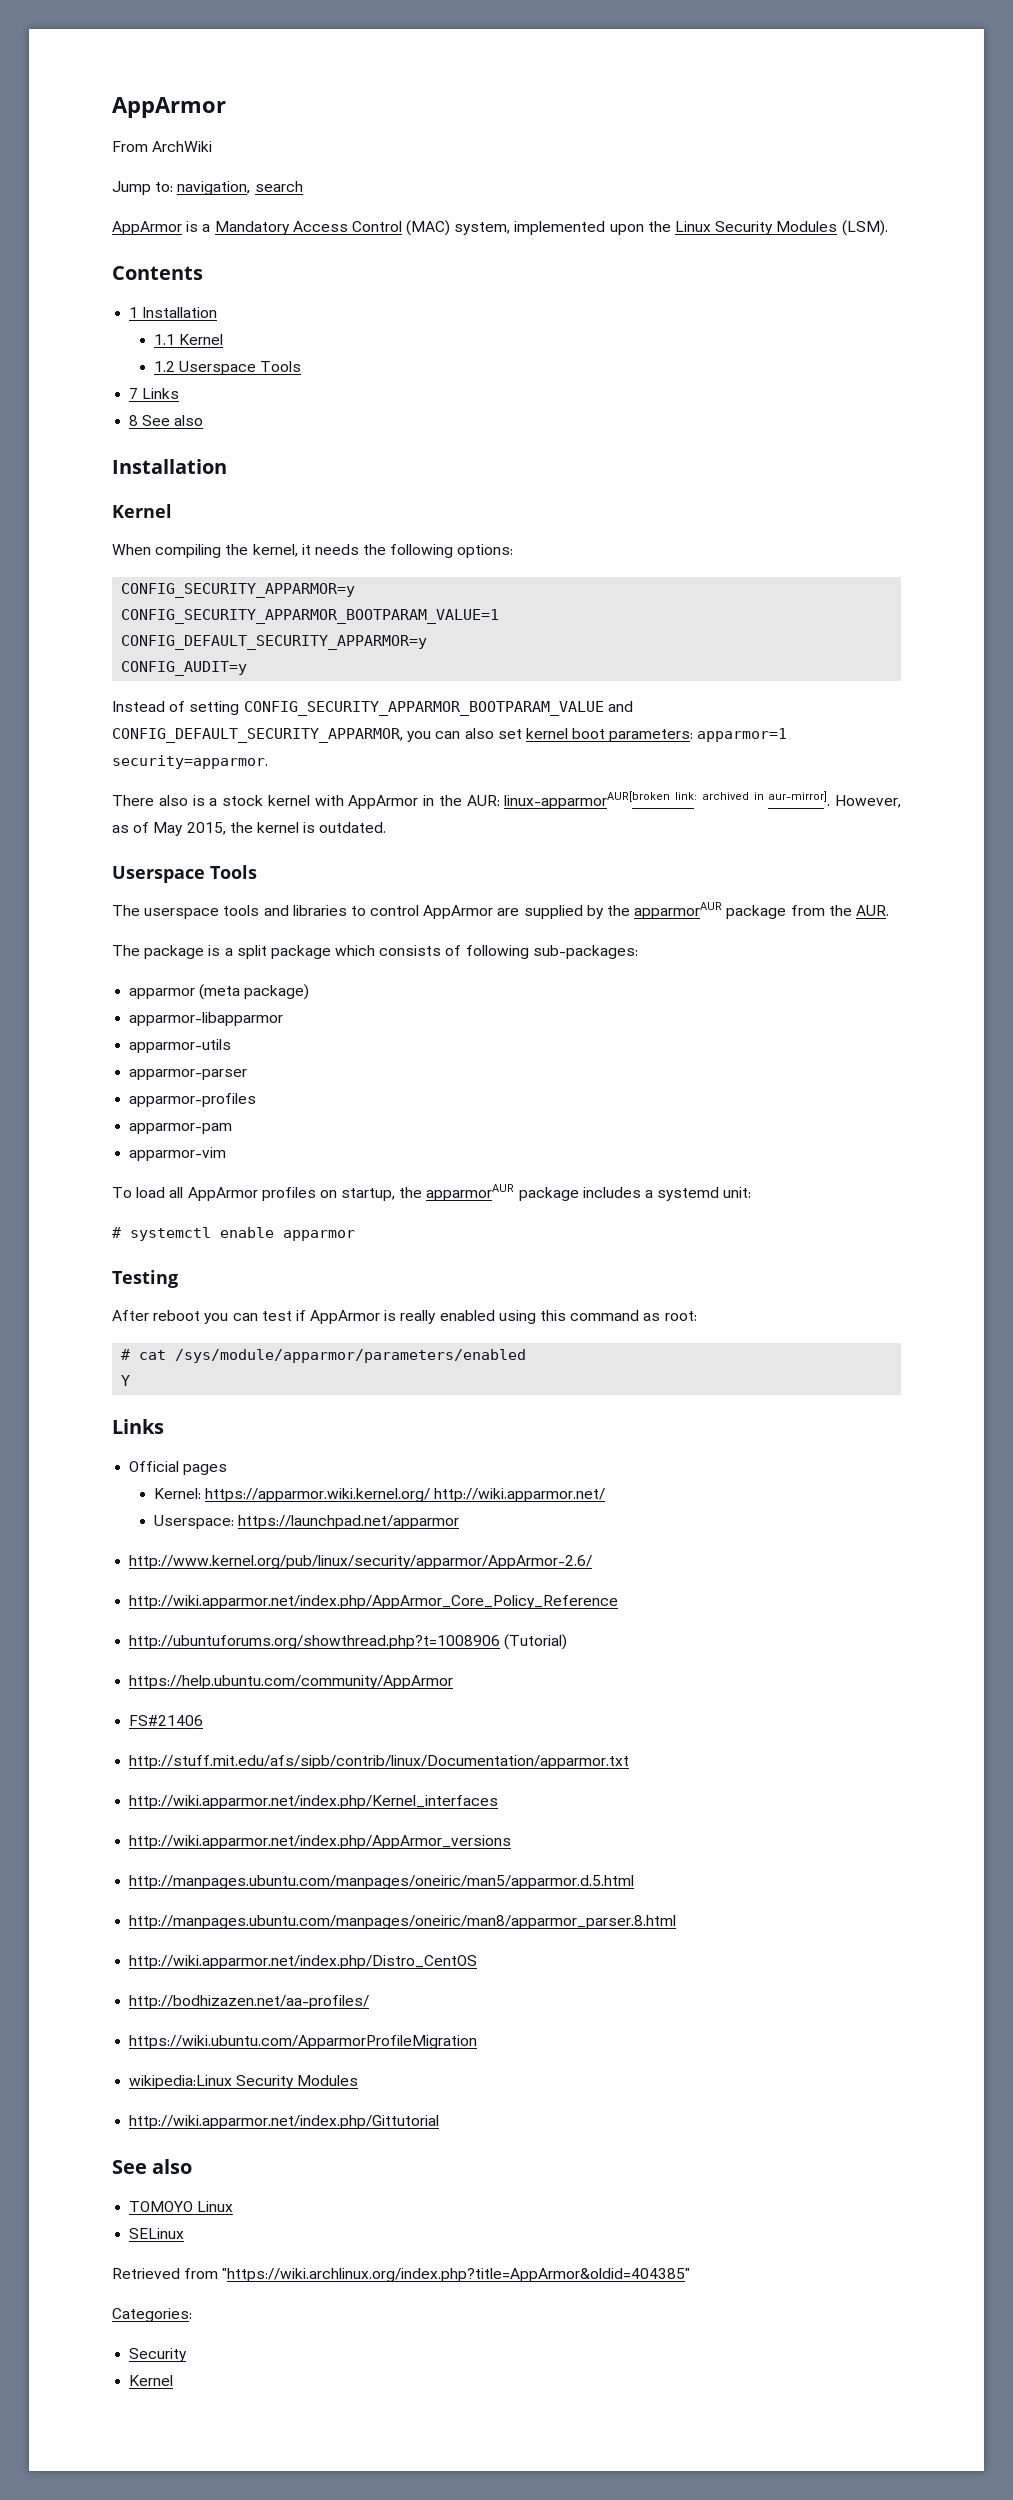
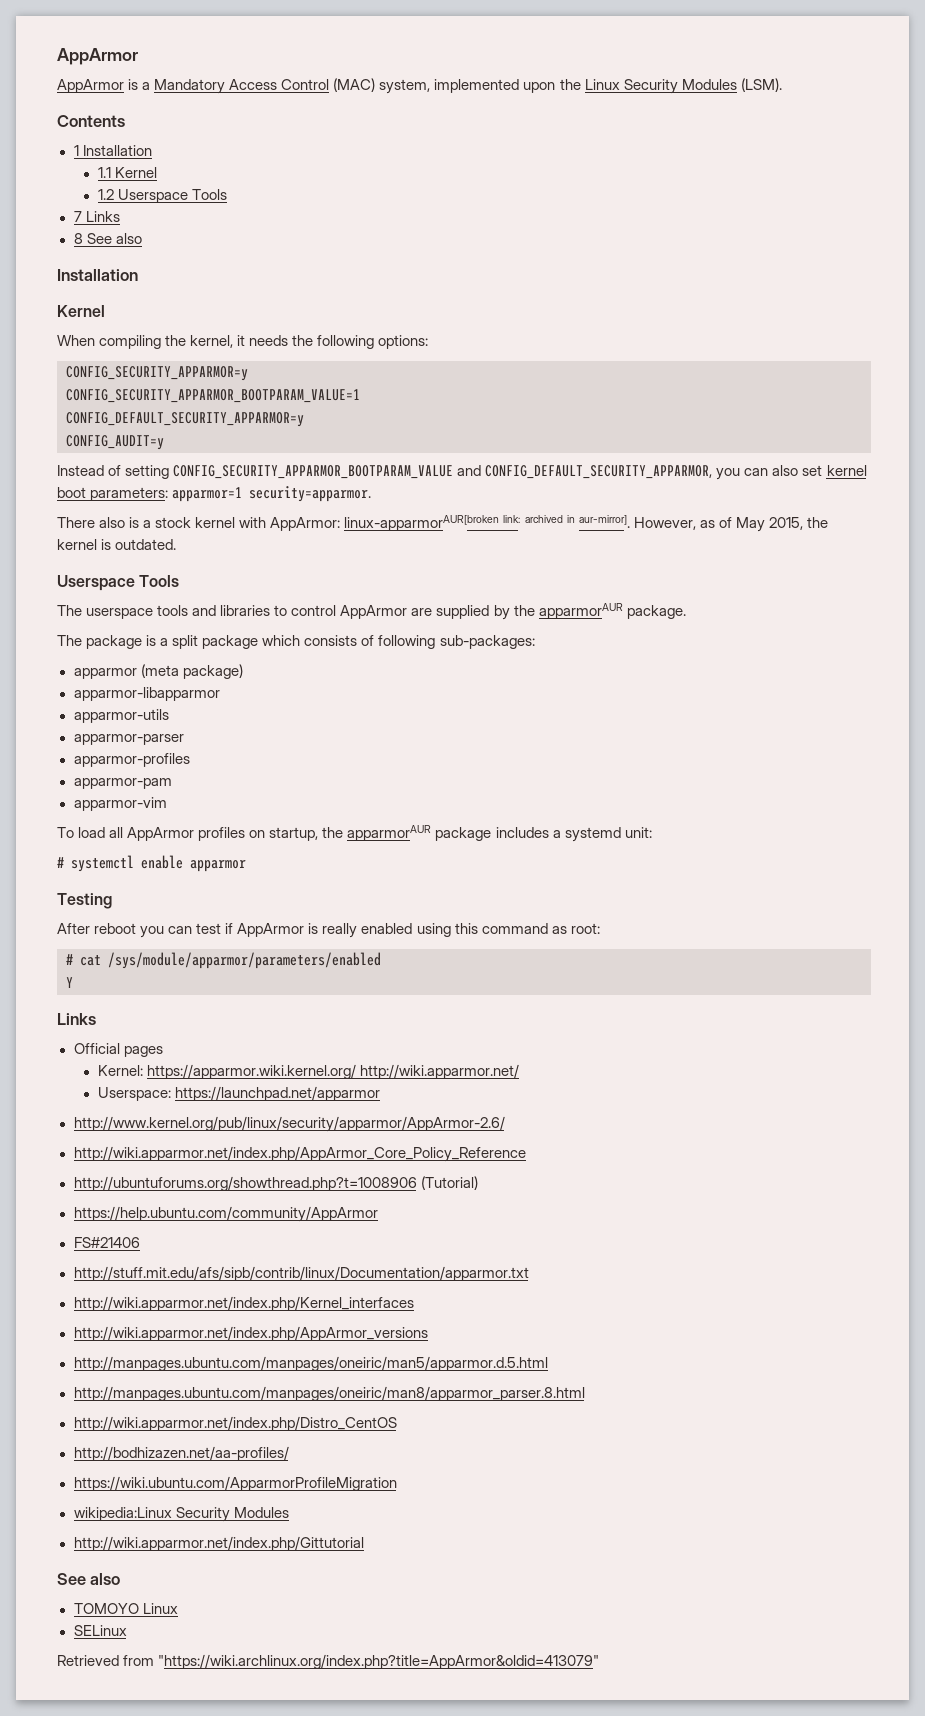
[112,97,226,118] [112,141,213,152] [112,181,303,195] AppArmor // From ArchWiki // Jump to: navigation, search -> [57,48,138,65] AppArmor
[348,795,500,809] AppArmor in the AUR: -> [270,517,341,531] AppArmor:
[726,905,889,919] package from the AUR. -> [626,605,686,619] package.
[222,2268,691,2282] [112,2308,192,2322] [129,2348,188,2362] [129,2375,174,2386] "https://wiki.archlinux.org/index.php?title=AppArmor&oldid=404385" // Categories: // Security // Kernel -> [158,1654,600,1669] "https://wiki.archlinux.org/index.php?title=AppArmor&oldid=413079"

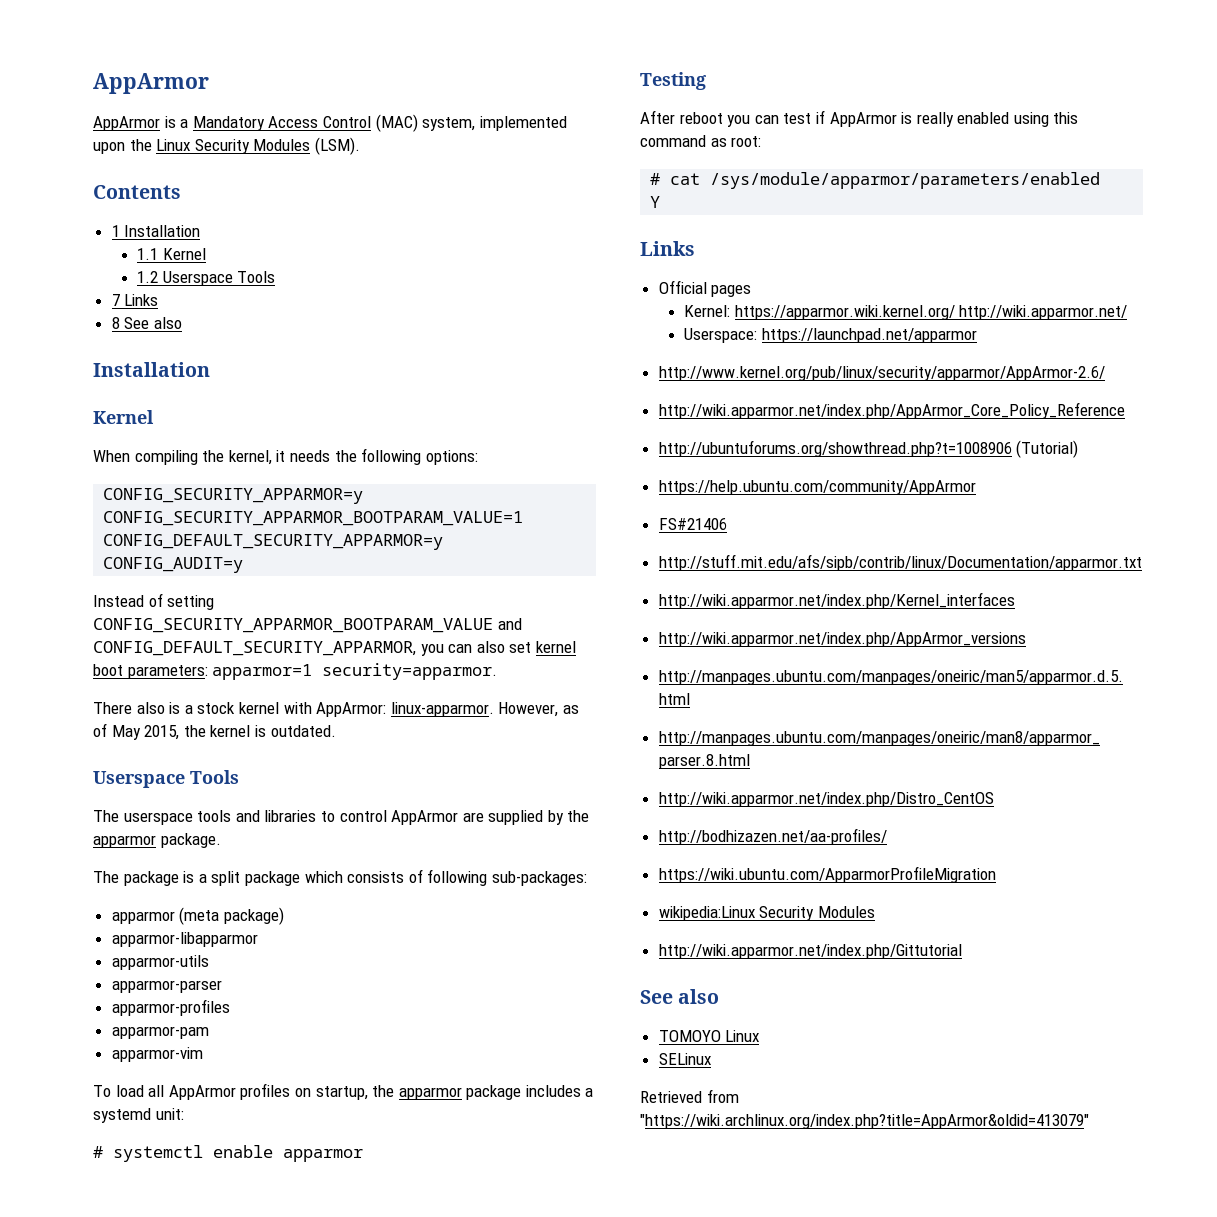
[344,515,630,531] linux-apparmorAUR[broken link: archived in aur-mirror]. -> [390,702,494,717] linux-apparmor.
[538,603,623,619] apparmorAUR -> [93,835,156,848] apparmor
[347,825,432,841] apparmorAUR -> [398,1087,462,1100] apparmor

